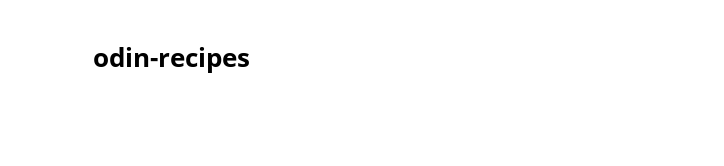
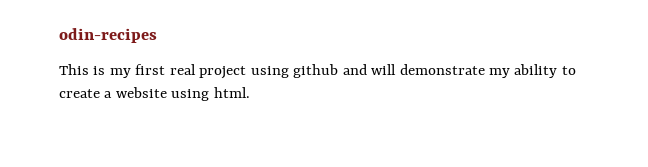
(250, 60) none -> [59,64,576,79] [59,87,250,101] // This is my first real project using github and will demonstrate my ability to create a website using html.

